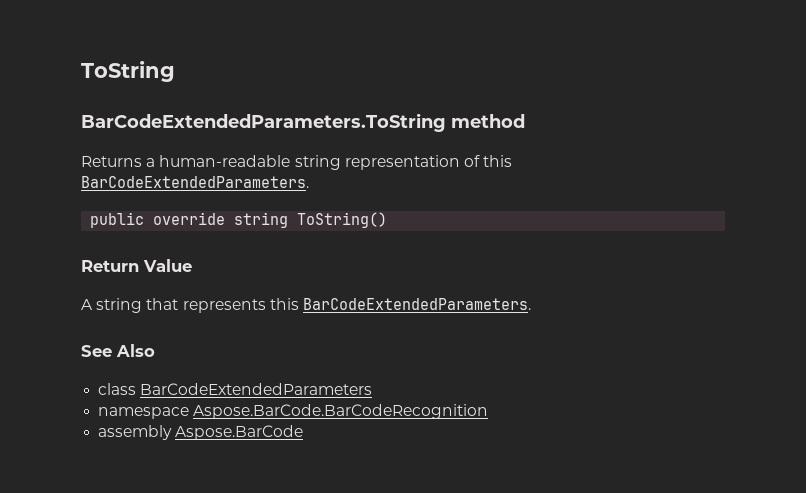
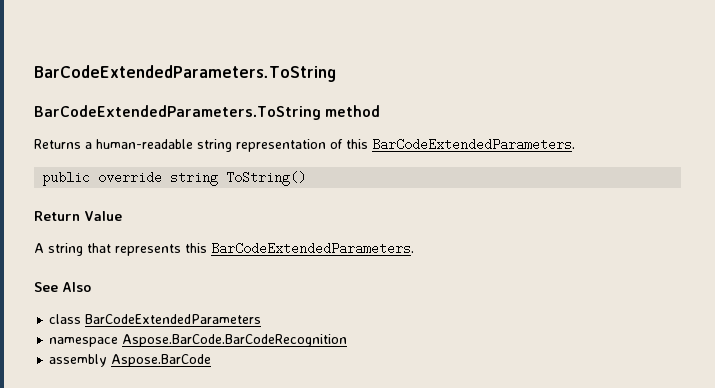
[81,61,175,82] ToString -> [34,65,336,82] BarCodeExtendedParameters.ToString

